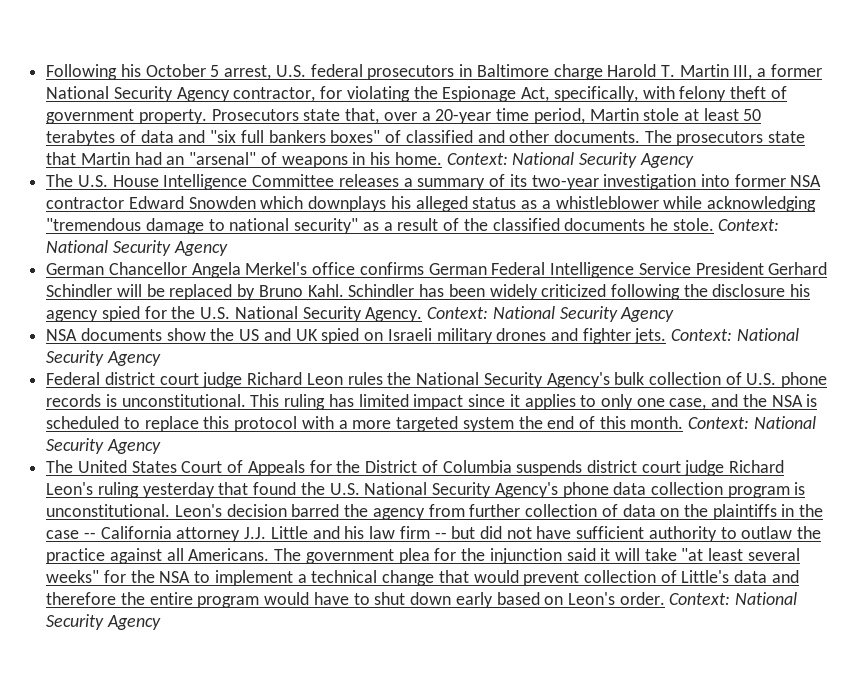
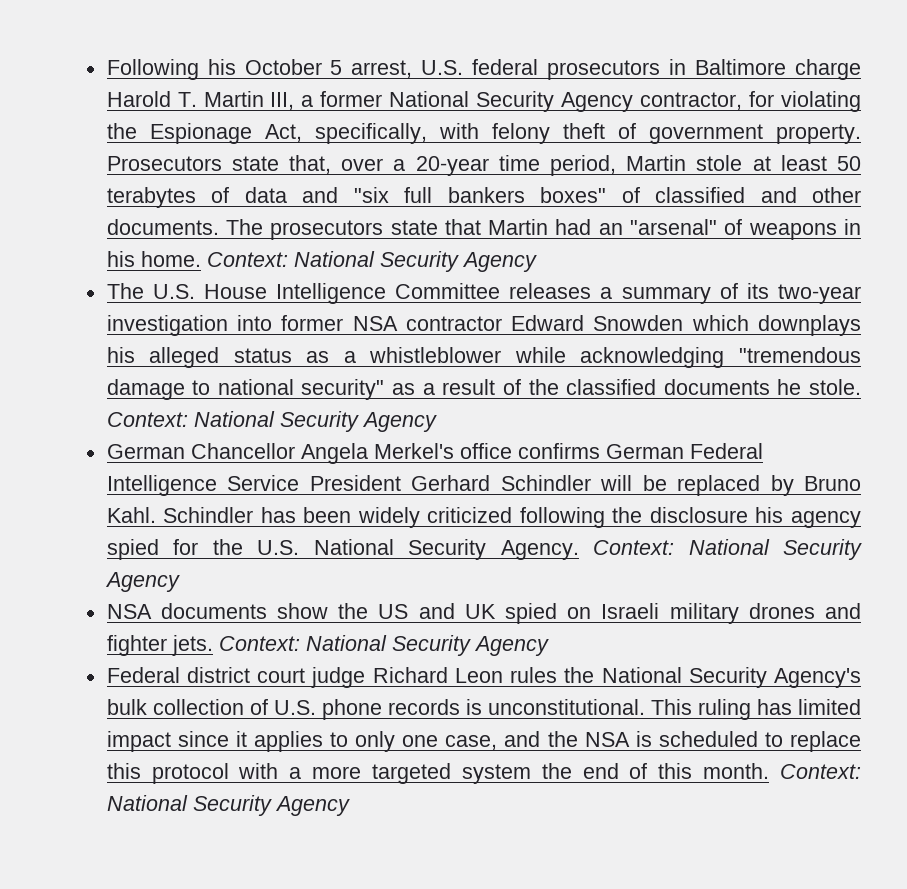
[46,460,785,476] [46,482,806,498] [46,504,824,520] [46,526,822,542] [46,548,800,564] [46,570,799,586] [46,592,798,608] [46,614,161,630] // The United States Court of Appeals for the District of Columbia suspends district court judge Richard Leon's ruling yesterday that found the U.S. National Security Agency's phone data collection program is unconstitutional. Leon's decision barred the agency from further collection of data on the plaintiffs in the case -- California attorney J.J. Little and his law firm -- but did not have sufficient authority to outlaw the practice against all Americans. The government plea for the injunction said it will take "at least several weeks" for the NSA to implement a technical change that would prevent collection of Little's data and therefore the entire program would have to shut down early based on Leon's order. Context: National Security Agency -> (350, 806) none

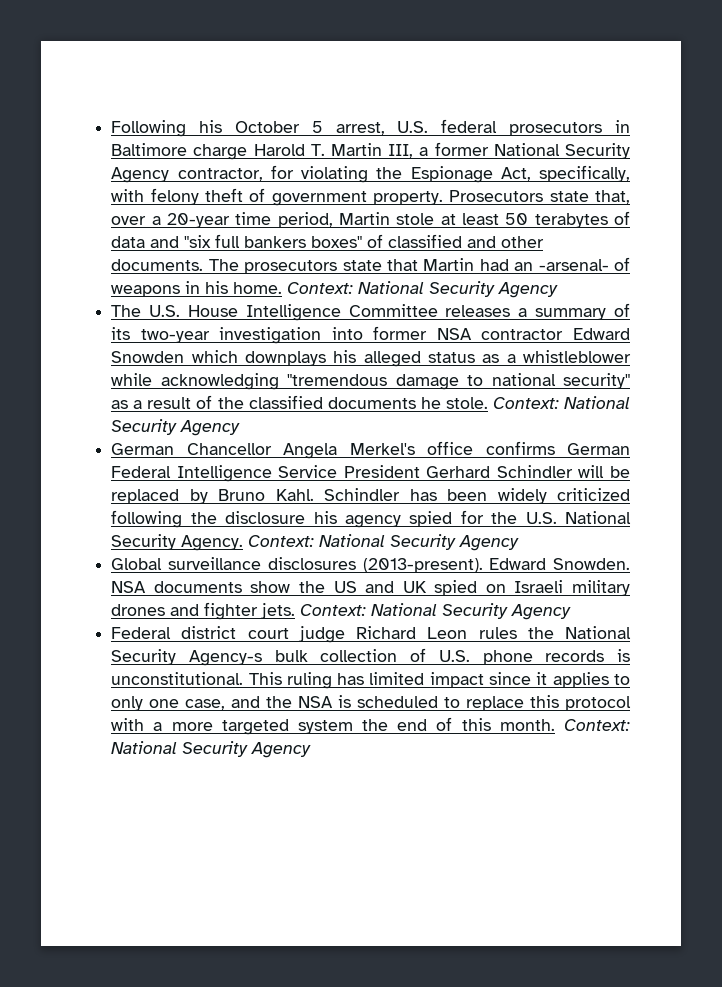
[630,219,718,235] "arsenal" -> [538,259,609,271] -arsenal-
(180, 582) none -> [111,557,630,573] Global surveillance disclosures (2013-present). Edward Snowden.
[774,668,862,688] Agency's -> [188,650,262,666] Agency-s

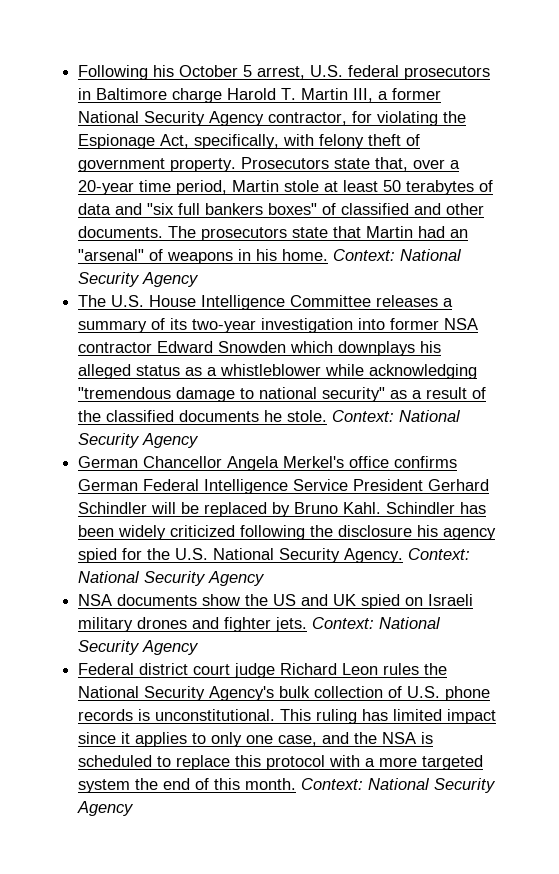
[538,259,609,271] -arsenal- -> [78,249,145,261] "arsenal"
[111,557,630,573] Global surveillance disclosures (2013-present). Edward Snowden. -> (266, 578) none
[188,650,262,666] Agency-s -> [209,686,275,701] Agency's

